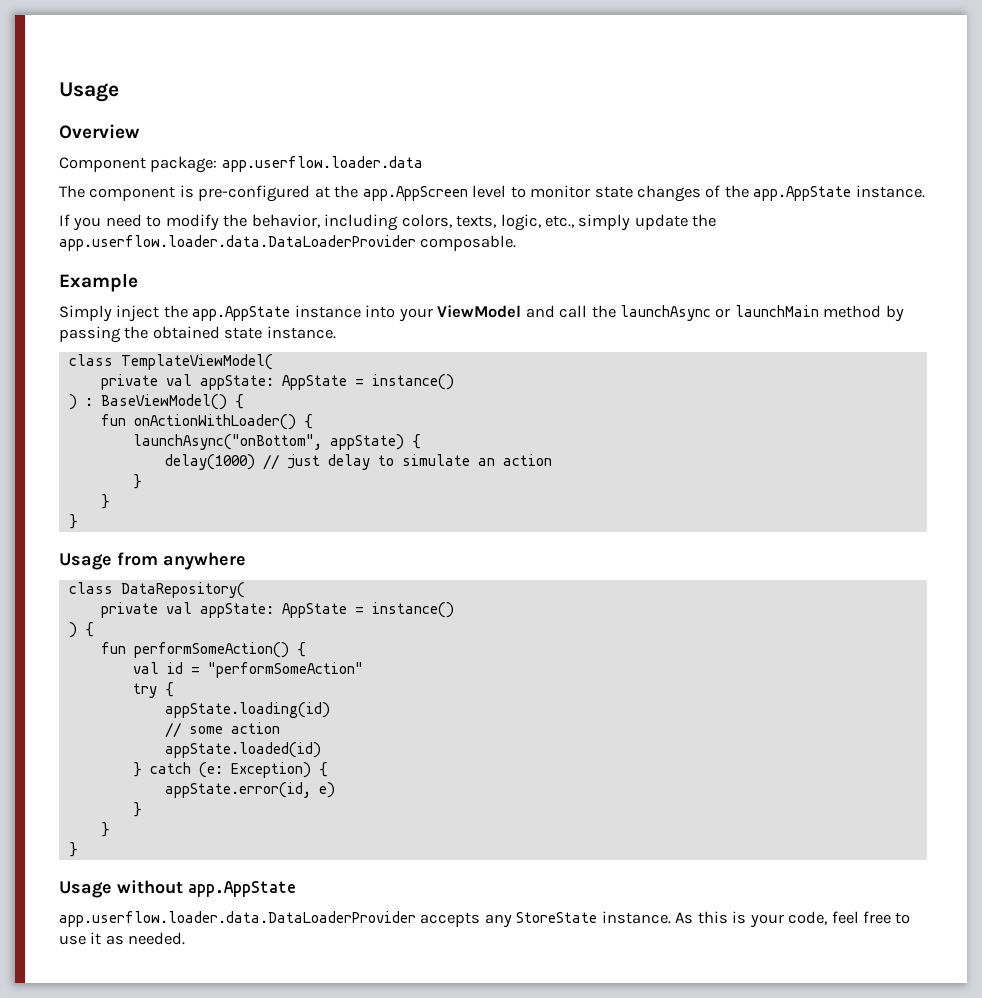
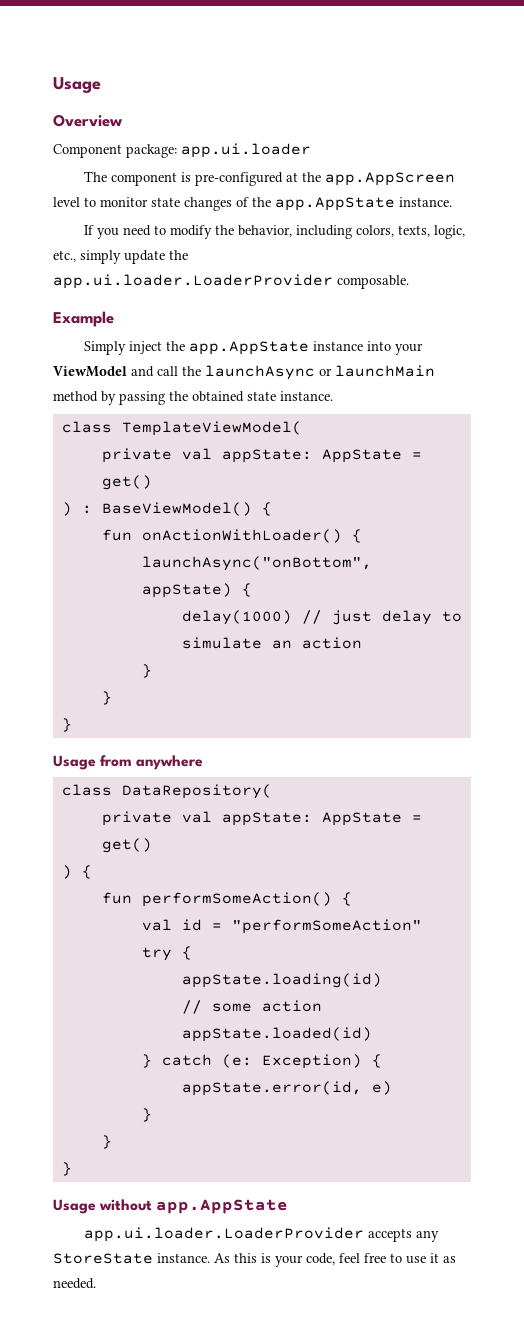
[221,156,423,172] app.userflow.loader.data -> [181,143,311,158] app.ui.loader
[59,235,416,251] app.userflow.loader.data.DataLoaderProvider -> [53,274,333,289] app.ui.loader.LoaderProvider
[371,374,454,390] instance() -> [101,475,152,490] get()
[371,602,454,618] instance() -> [101,838,152,853] get()
[59,911,416,927] app.userflow.loader.data.DataLoaderProvider -> [84,1227,365,1242] app.ui.loader.LoaderProvider

